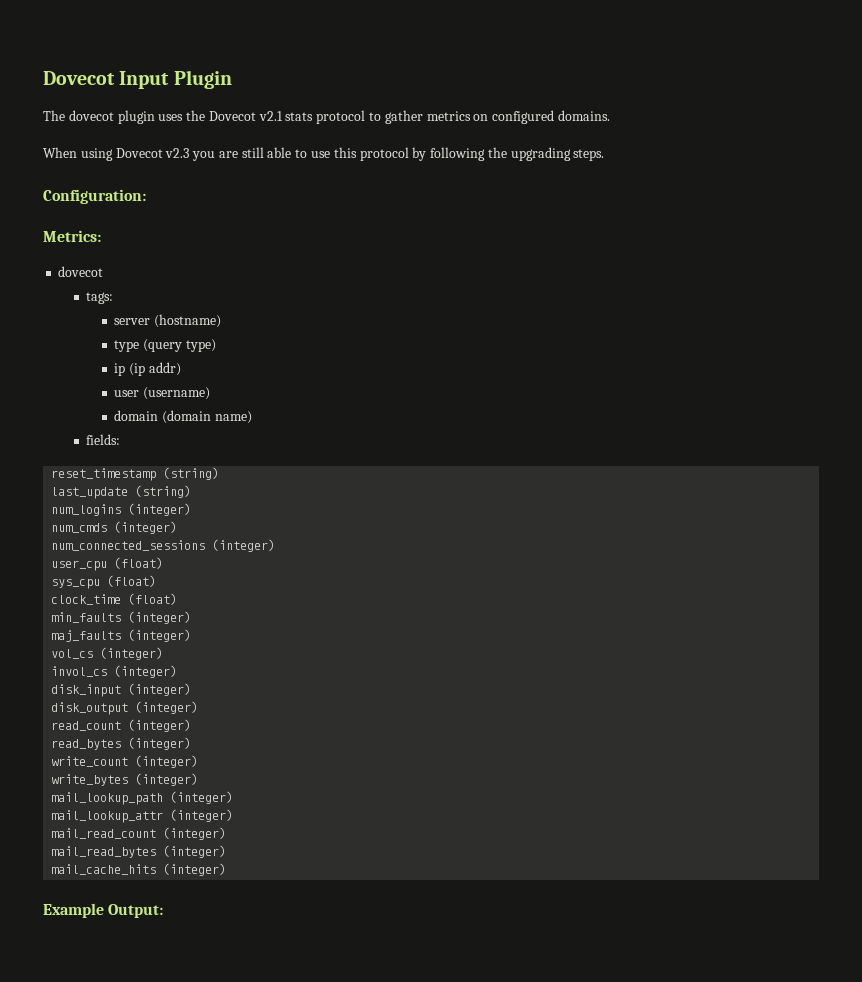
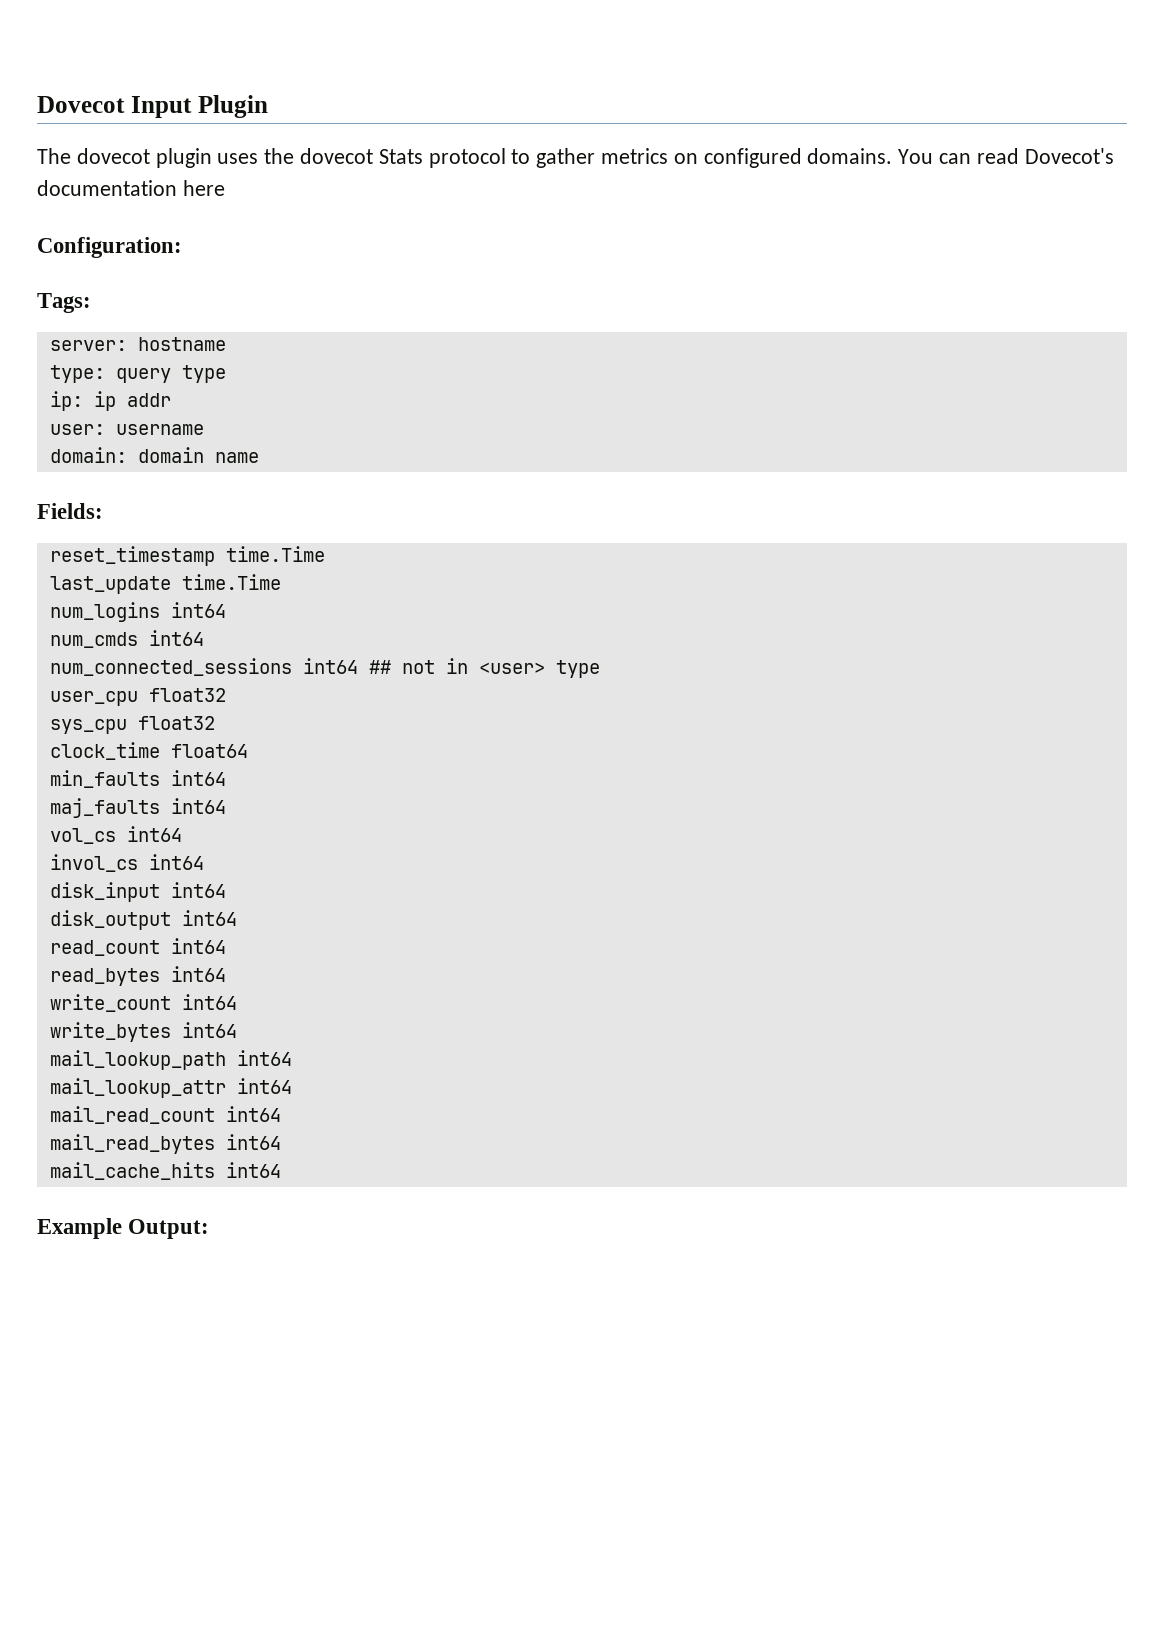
[208,111,314,121] Dovecot v2.1 stats -> [300,148,423,164] dovecot Stats
[43,147,605,161] [43,189,146,204] [43,230,101,242] [58,266,104,277] [86,292,114,304] [114,314,222,328] [114,339,216,352] [114,362,181,376] [114,387,211,400] [114,410,252,424] [86,434,121,445] // When using Dovecot v2.3 you are still able to use this protocol by following the upgrading steps. // Configuration: // Metrics: // dovecot // tags: // server (hostname) // type (query type) // ip (ip addr) // user (username) // domain (domain name) // fields: -> [898,148,1114,164] [37,180,225,196] [37,237,182,258] [37,293,91,313] [49,337,226,351] [49,365,226,383] [49,391,171,411] [49,424,204,435] [49,447,259,463] [37,503,103,519] You can read Dovecot's documentation here // Configuration: // Tags: // server: hostname // type: query type // ip: ip addr // user: username // domain: domain name // Fields:
[163,467,220,480] (string) -> [225,546,325,562] time.Time
[135,485,192,498] (string) -> [181,574,281,590] time.Time
[128,503,192,516] (integer) -> [170,602,226,618] int64
[114,521,178,534] (integer) -> [148,630,204,646] int64
[212,539,276,552] (integer) -> [302,658,600,678] int64 ## not in <user> type
[114,557,164,569] (float) -> [148,688,226,702] float32
[107,575,157,587] (float) -> [137,716,215,730] float32
[128,593,178,605] (float) -> [170,744,248,758] float64
[128,611,192,624] (integer) -> [170,770,226,786] int64
[128,629,192,642] (integer) -> [170,798,226,814] int64
[100,647,164,660] (integer) -> [126,826,182,842] int64
[114,665,178,678] (integer) -> [148,854,204,870] int64
[128,683,192,696] (integer) -> [170,882,226,898] int64
[135,701,199,714] (integer) -> [181,910,237,926] int64
[128,719,192,732] (integer) -> [170,938,226,954] int64
[128,737,192,750] (integer) -> [170,966,226,982] int64
[135,755,199,768] (integer) -> [181,994,237,1010] int64
[135,773,199,786] (integer) -> [181,1022,237,1038] int64
[170,791,234,804] (integer) -> [236,1050,292,1066] int64
[170,809,234,822] (integer) -> [236,1078,292,1094] int64
[163,827,227,840] (integer) -> [225,1106,281,1122] int64
[163,845,227,858] (integer) -> [225,1134,281,1150] int64
[163,863,227,876] (integer) -> [225,1162,281,1178] int64

